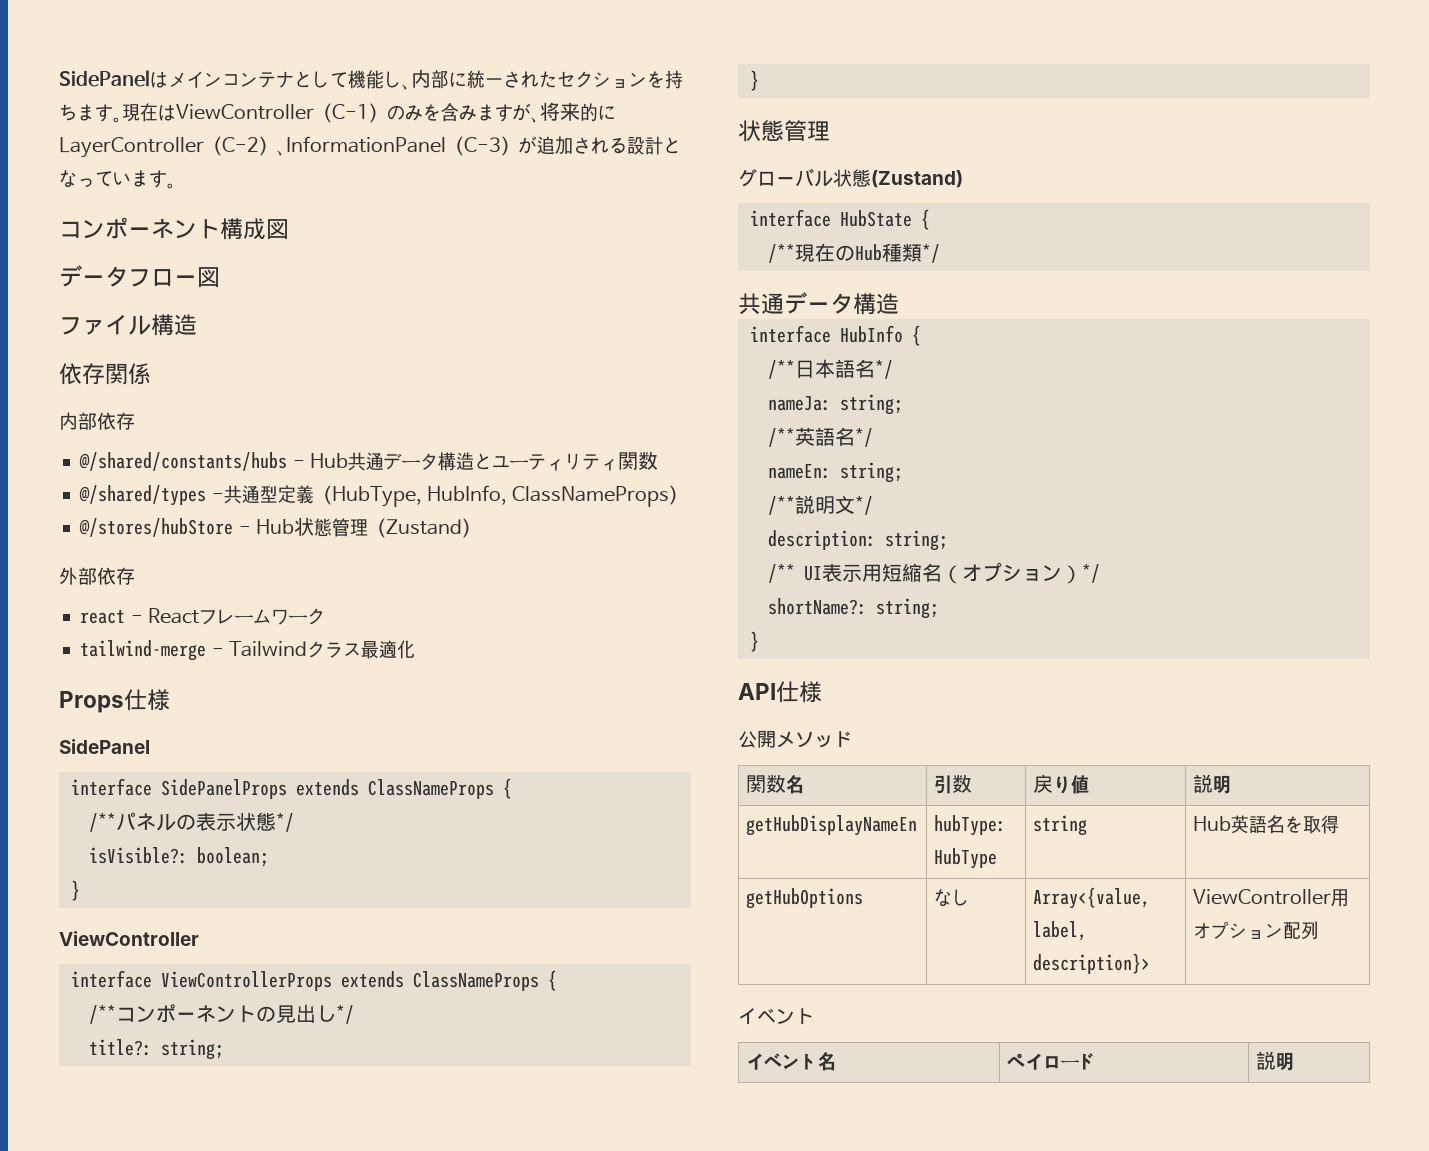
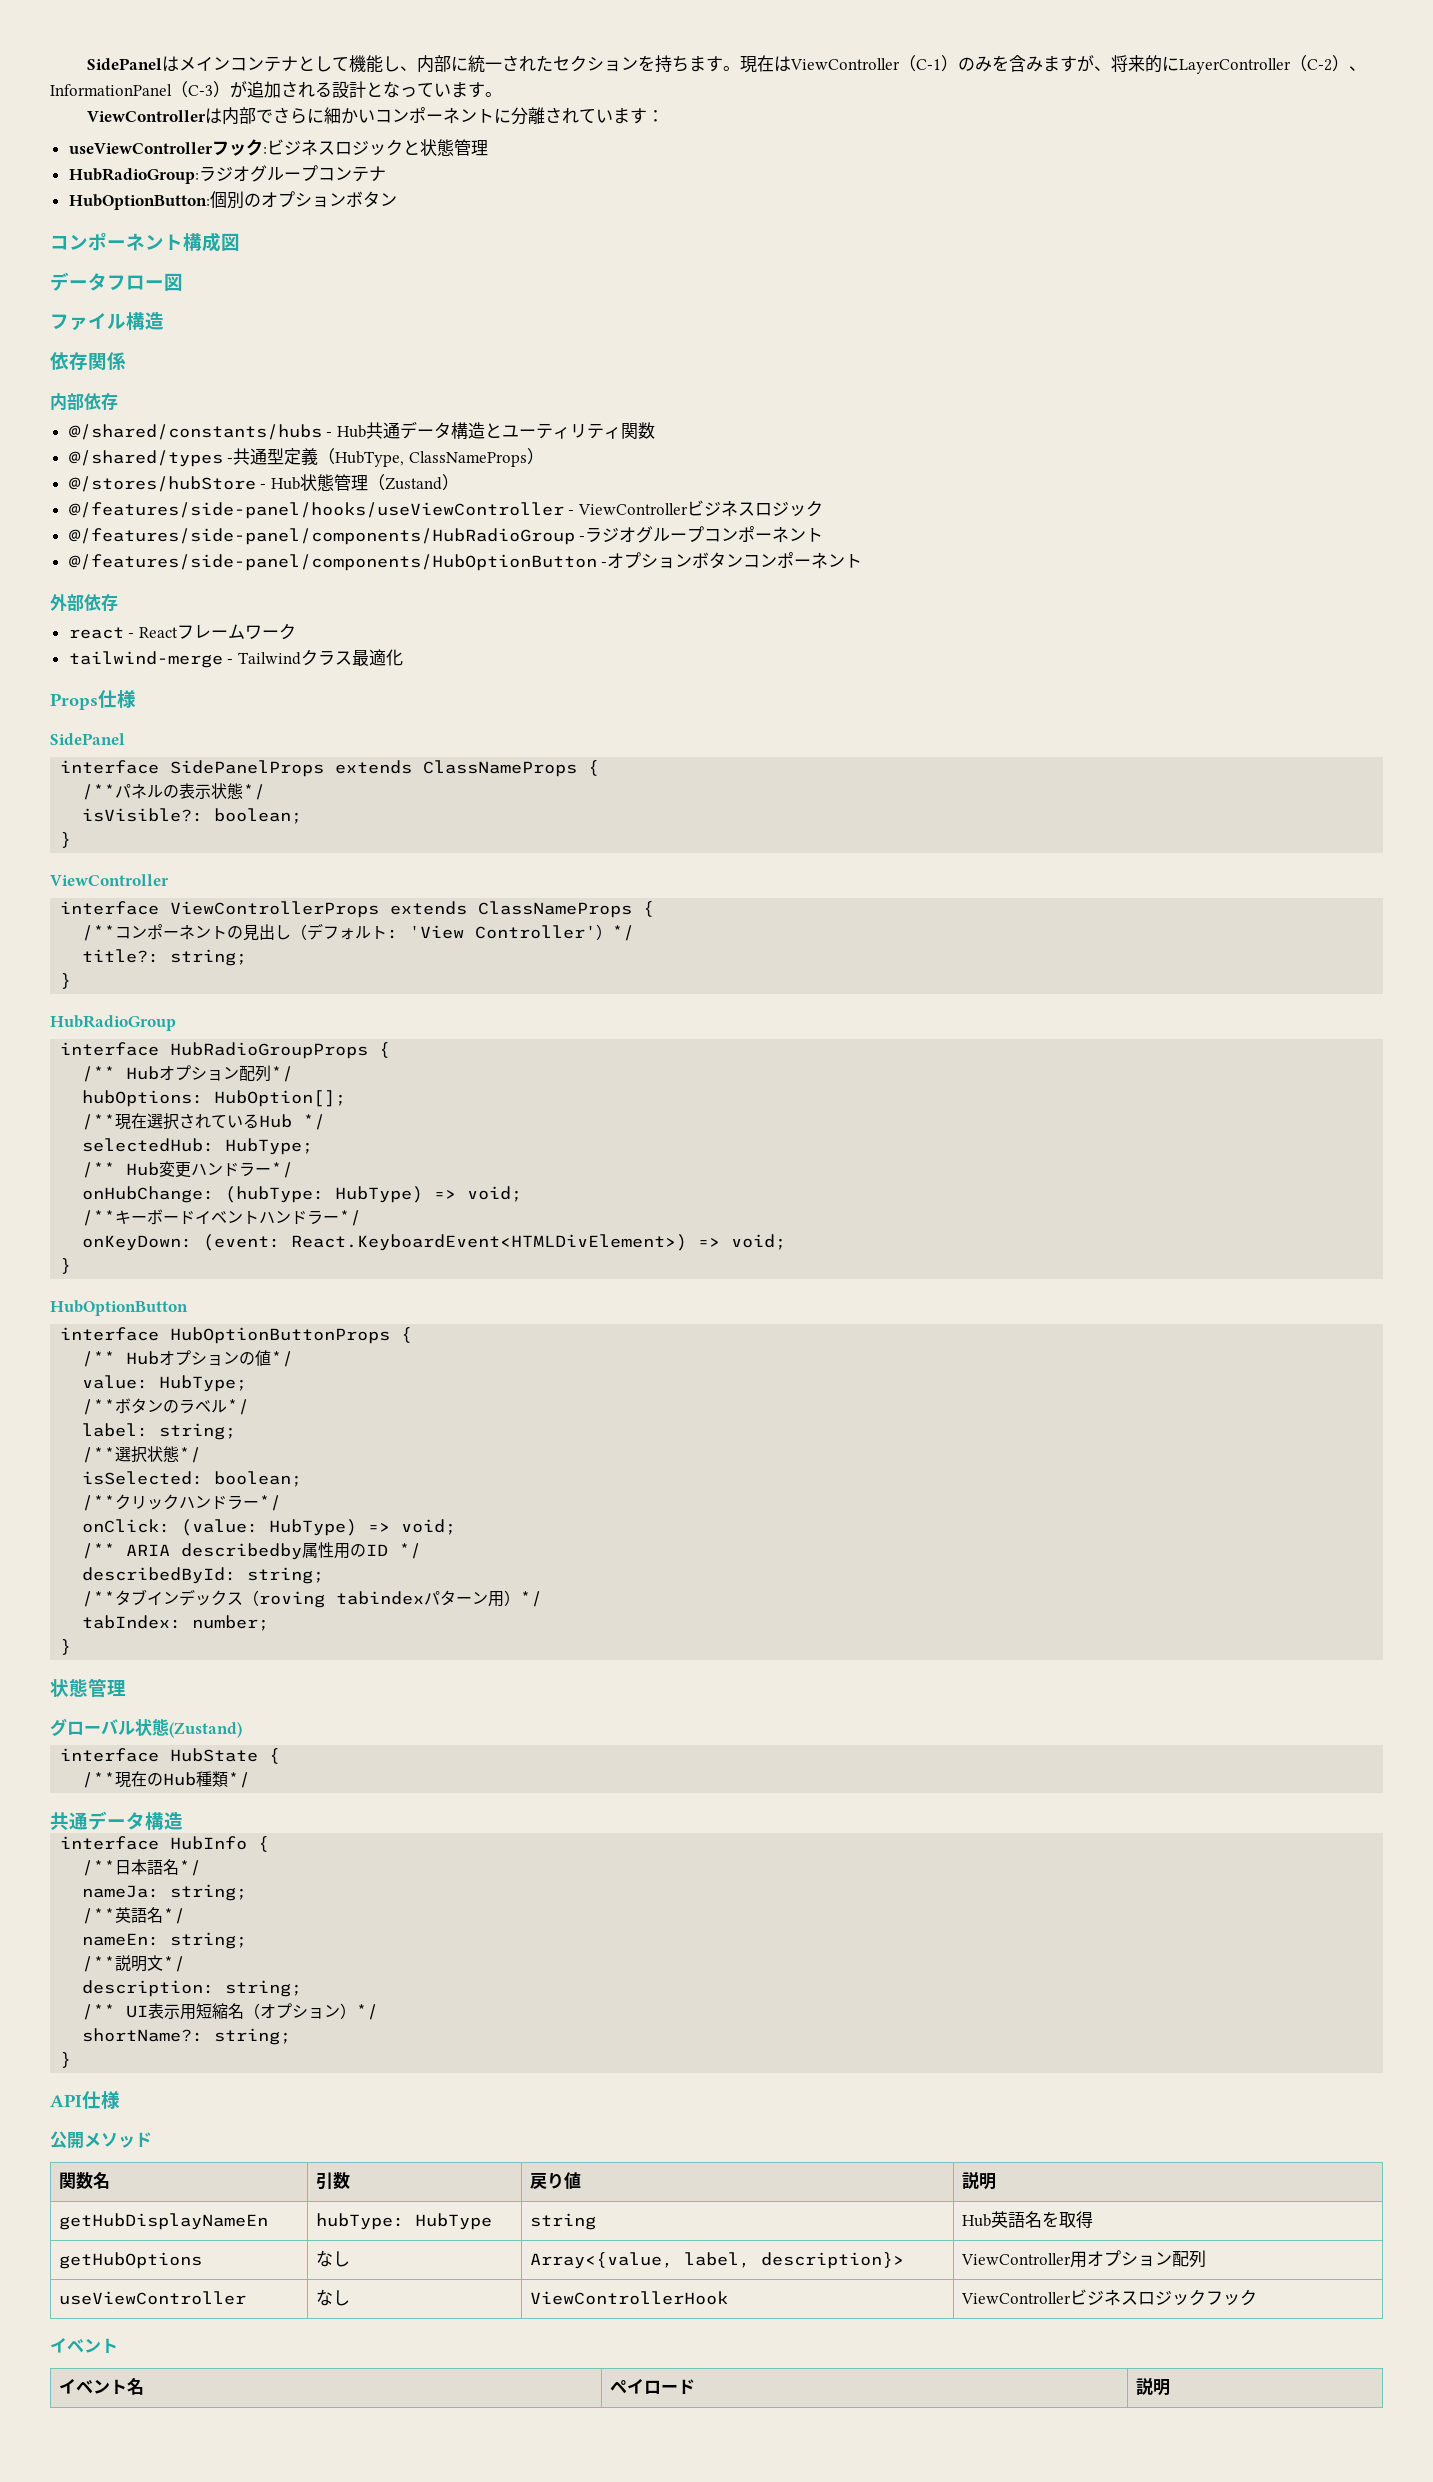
(176, 186) none -> [87,107,665,125] [68,139,488,156] [68,165,386,184] [68,191,397,210] // ViewControllerは内部でさらに細かいコンポーネントに分離されています： // useViewControllerフック:ビジネスロジックと状態管理 // HubRadioGroup:ラジオグループコンテナ // HubOptionButton:個別のオプションボタン
[426,485,507,505] HubInfo, -> (405, 459) none
(480, 528) none -> [68,500,823,519] [68,526,824,545] [68,552,863,571] // @/features/side-panel/hooks/useViewController - ViewControllerビジネスロジック // @/features/side-panel/components/HubRadioGroup -ラジオグループコンポーネント // @/features/side-panel/components/HubOptionButton -オプションボタンコンポーネント
[335,1005,354,1024] [88,1039,224,1060] */ // title?: string; -> [291,923,635,941] [82,949,248,966] [60,973,72,989] [50,1015,176,1031] [60,1042,391,1059] [82,1065,294,1082] [82,1090,347,1107] [82,1113,326,1130] [82,1138,314,1155] [82,1161,294,1178] [82,1186,523,1203] [82,1209,362,1226] [82,1234,787,1251] [60,1258,72,1274] [50,1300,188,1316] [60,1327,413,1344] [82,1350,294,1367] [82,1375,248,1392] [82,1398,250,1415] [82,1423,237,1440] [82,1446,202,1463] [82,1471,303,1487] [82,1494,282,1511] [82,1519,457,1536] [82,1542,422,1560] [82,1567,325,1584] [82,1589,543,1608] [82,1615,270,1631] （デフォルト: 'View Controller'）*/ // title?: string; // } // HubRadioGroup // interface HubRadioGroupProps { // /** Hubオプション配列*/ // hubOptions: HubOption[]; // /**現在選択されているHub */ // selectedHub: HubType; // /** Hub変更ハンドラー*/ // onHubChange: (hubType: HubType) => void; // /**キーボードイベントハンドラー*/ // onKeyDown: (event: React.KeyboardEvent<HTMLDivElement>) => void; // } // HubOptionButton // interface HubOptionButtonProps { // /** Hubオプションの値*/ // value: HubType; // /**ボタンのラベル*/ // label: string; // /**選択状態*/ // isSelected: boolean; // /**クリックハンドラー*/ // onClick: (value: HubType) => void; // /** ARIA describedby属性用のID */ // describedById: string; // /**タブインデックス（roving tabindexパターン用）*/ // tabIndex: number;
(1320, 930) none -> [58,2291,246,2305] [315,2289,350,2306] [529,2291,728,2305] [960,2289,1257,2306] // useViewController | なし | ViewControllerHook | ViewControllerビジネスロジックフック

